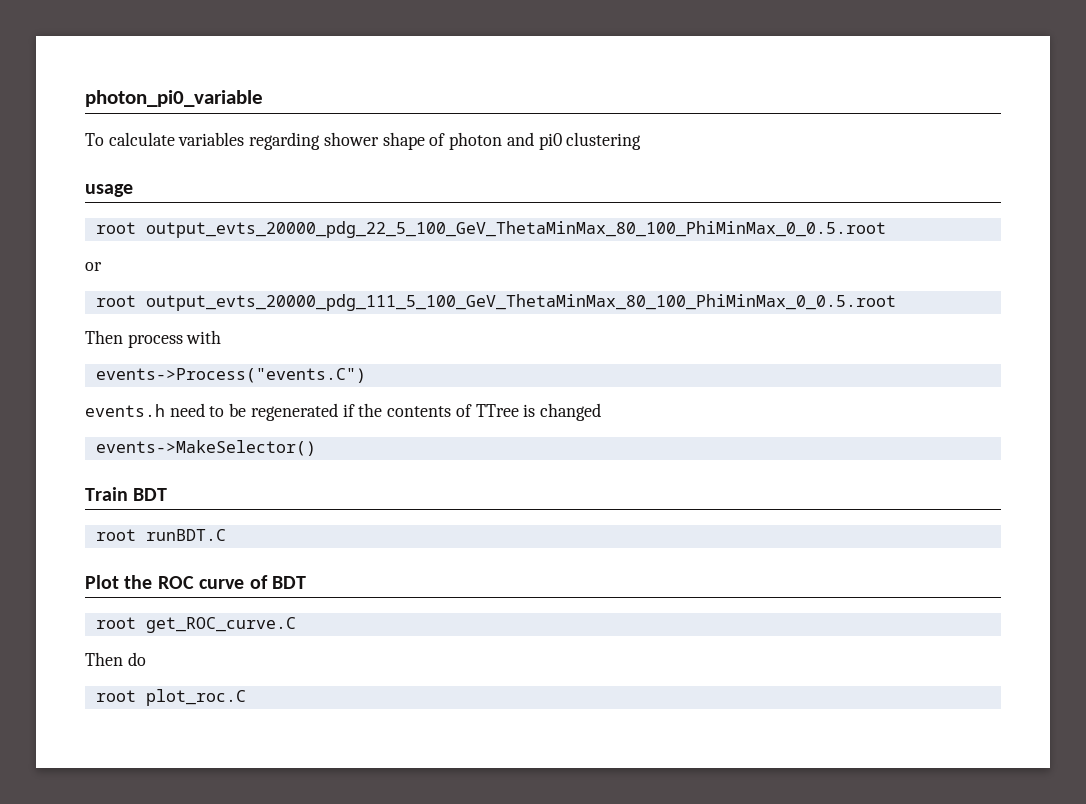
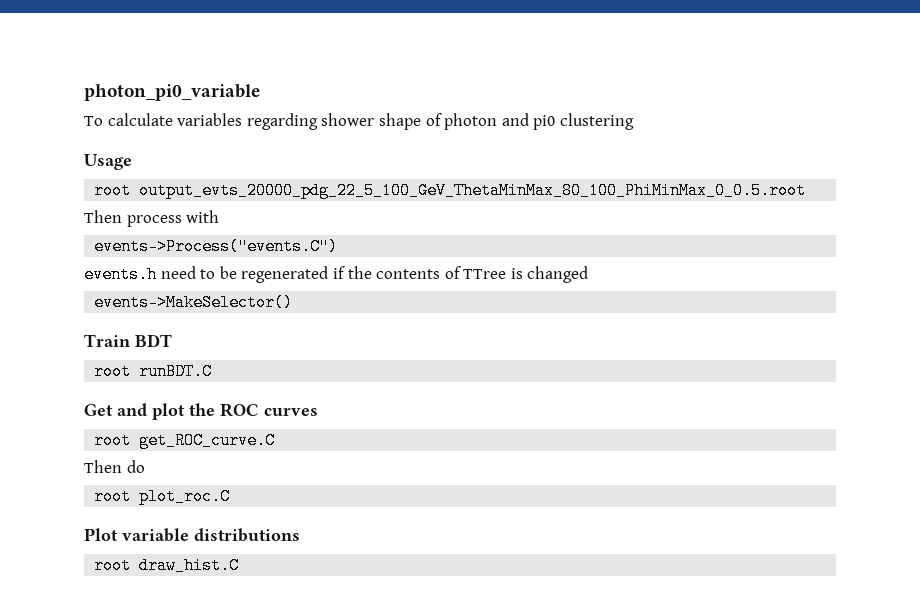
[85,184,133,197] usage -> [84,154,132,170] Usage
[85,262,102,271] [95,294,896,311] // or // root output_evts_20000_pdg_111_5_100_GeV_ThetaMinMax_80_100_PhiMinMax_0_0.5.root -> (807, 190) none
[85,575,306,589] Plot the ROC curve of BDT -> [84,403,318,420] Get and plot the ROC curves
(246, 697) none -> [84,528,300,542] [94,557,240,574] // Plot variable distributions // root draw_hist.C

